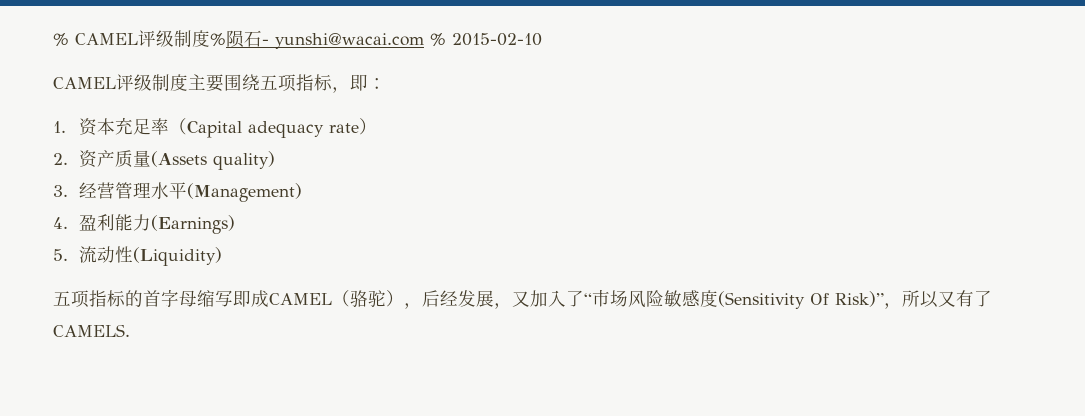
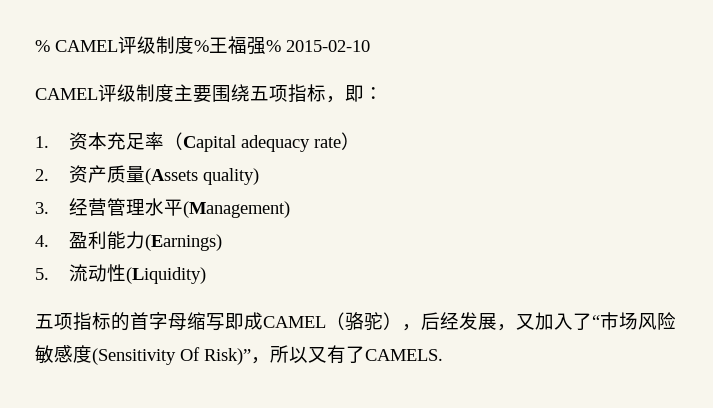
[226,30,424,49] 陨石- yunshi@wacai.com -> [209,36,266,55] 王福强

